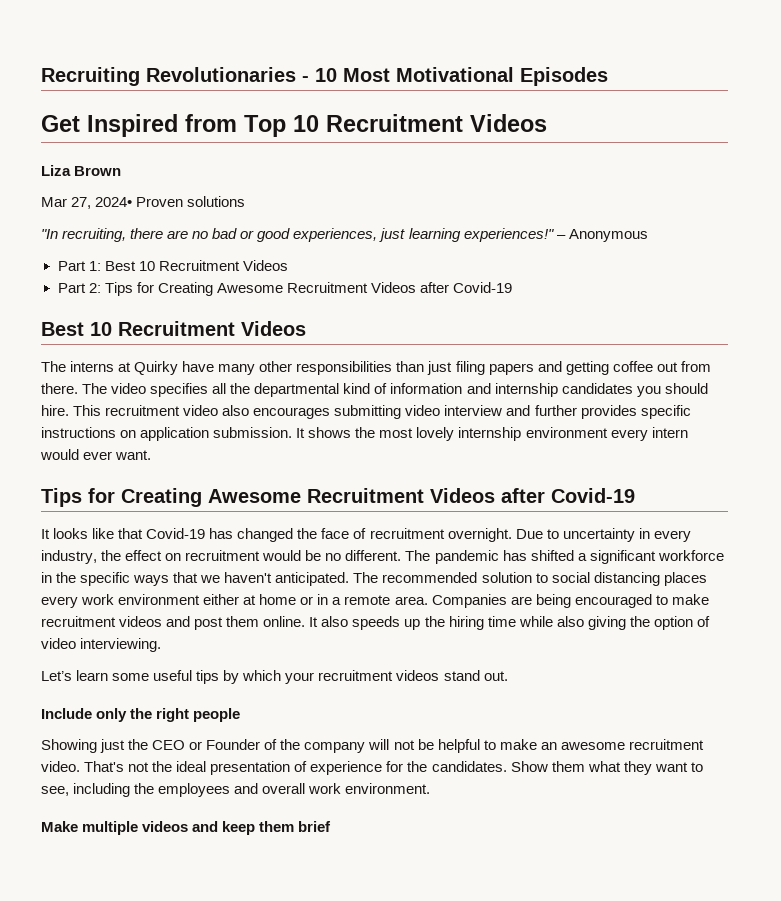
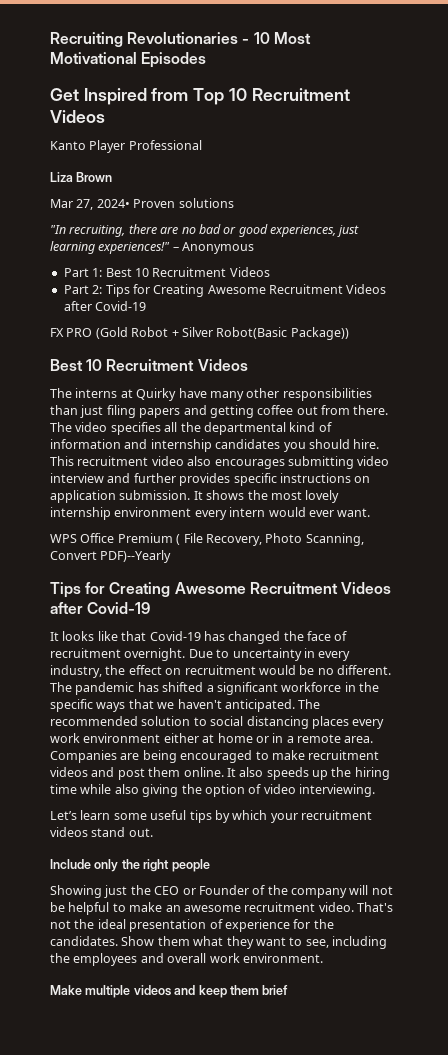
(547, 123) none -> [50,140,202,153] // Kanto Player Professional
(512, 287) none -> [50,327,349,340] // FX PRO (Gold Robot + Silver Robot(Basic Package))
(152, 455) none -> [50,533,364,546] [50,550,172,563] // WPS Office Premium ( File Recovery, Photo Scanning, Convert PDF)--Yearly

